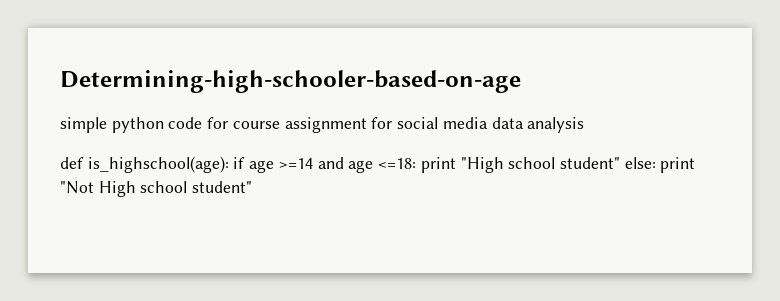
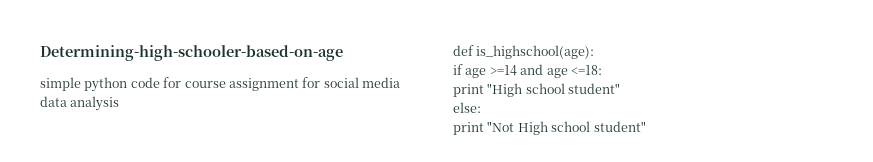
(229, 164) none -> (595, 52) //
(417, 163) none -> (602, 70) //
(620, 163) none -> (621, 88) //
(656, 163) none -> (481, 107) //

